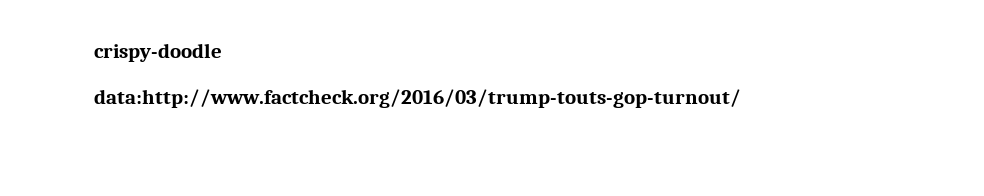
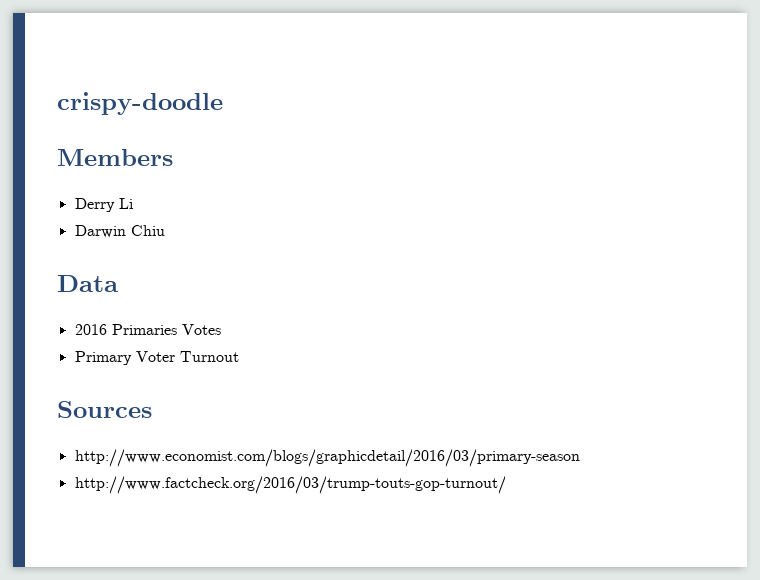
[94,89,741,108] data:http://www.factcheck.org/2016/03/trump-touts-gop-turnout/ -> [57,149,173,166] [74,198,133,212] [74,225,165,238] [57,275,118,292] [74,324,221,335] [74,351,239,365] [57,401,152,418] [74,449,580,467] [74,476,506,494] Members // Derry Li // Darwin Chiu // Data // 2016 Primaries Votes // Primary Voter Turnout // Sources // http://www.economist.com/blogs/graphicdetail/2016/03/primary-season // http://www.factcheck.org/2016/03/trump-touts-gop-turnout/

